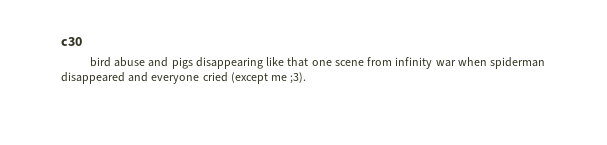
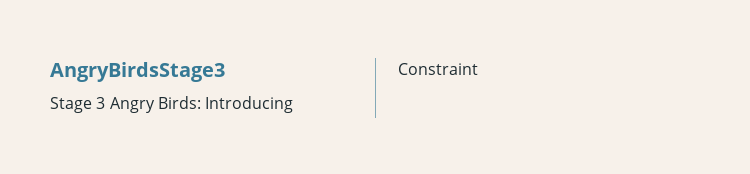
[61,37,82,46] [89,57,546,69] [61,72,307,84] c30 // bird abuse and pigs disappearing like that one scene from infinity war when spiderman disappeared and everyone cried (except me ;3). -> [50,62,225,82] [50,96,294,113] [398,63,478,75] AngryBirdsStage3 // Stage 3 Angry Birds: Introducing Constraint

